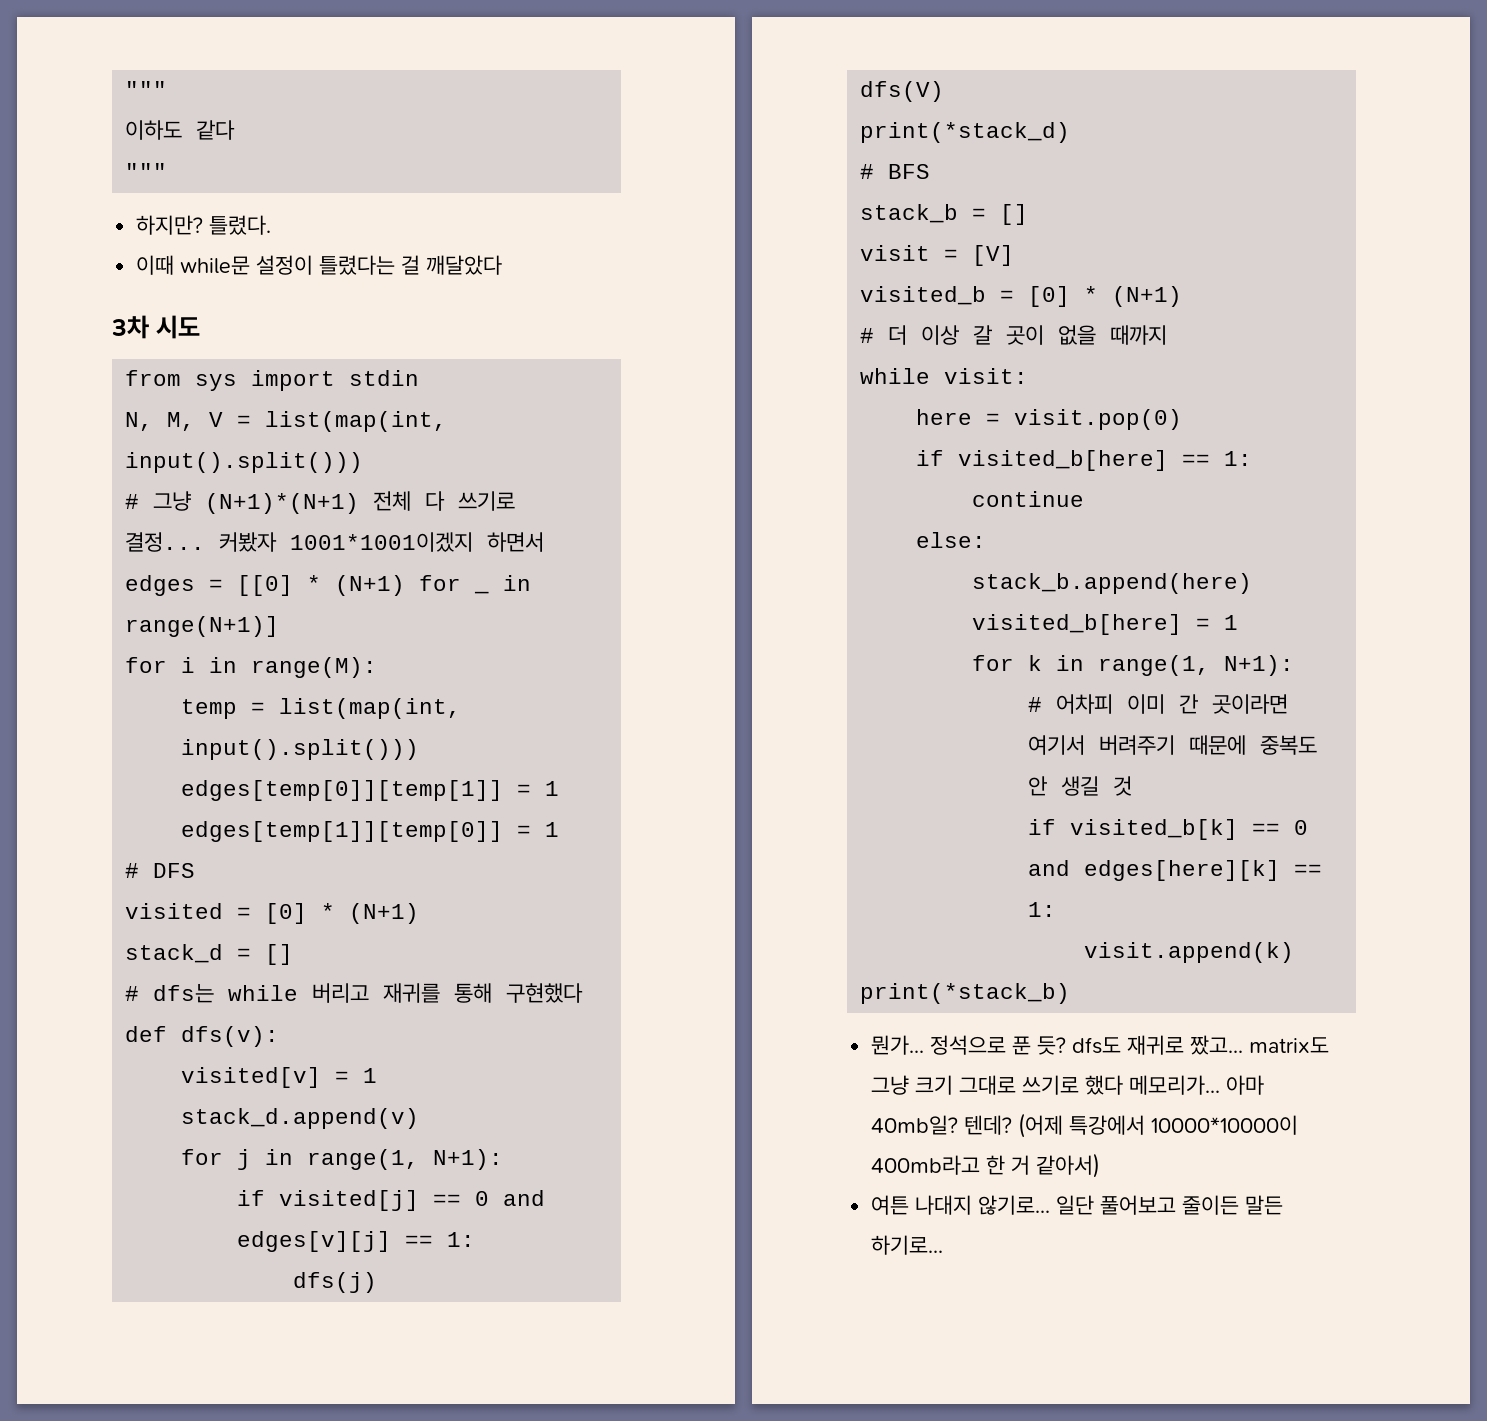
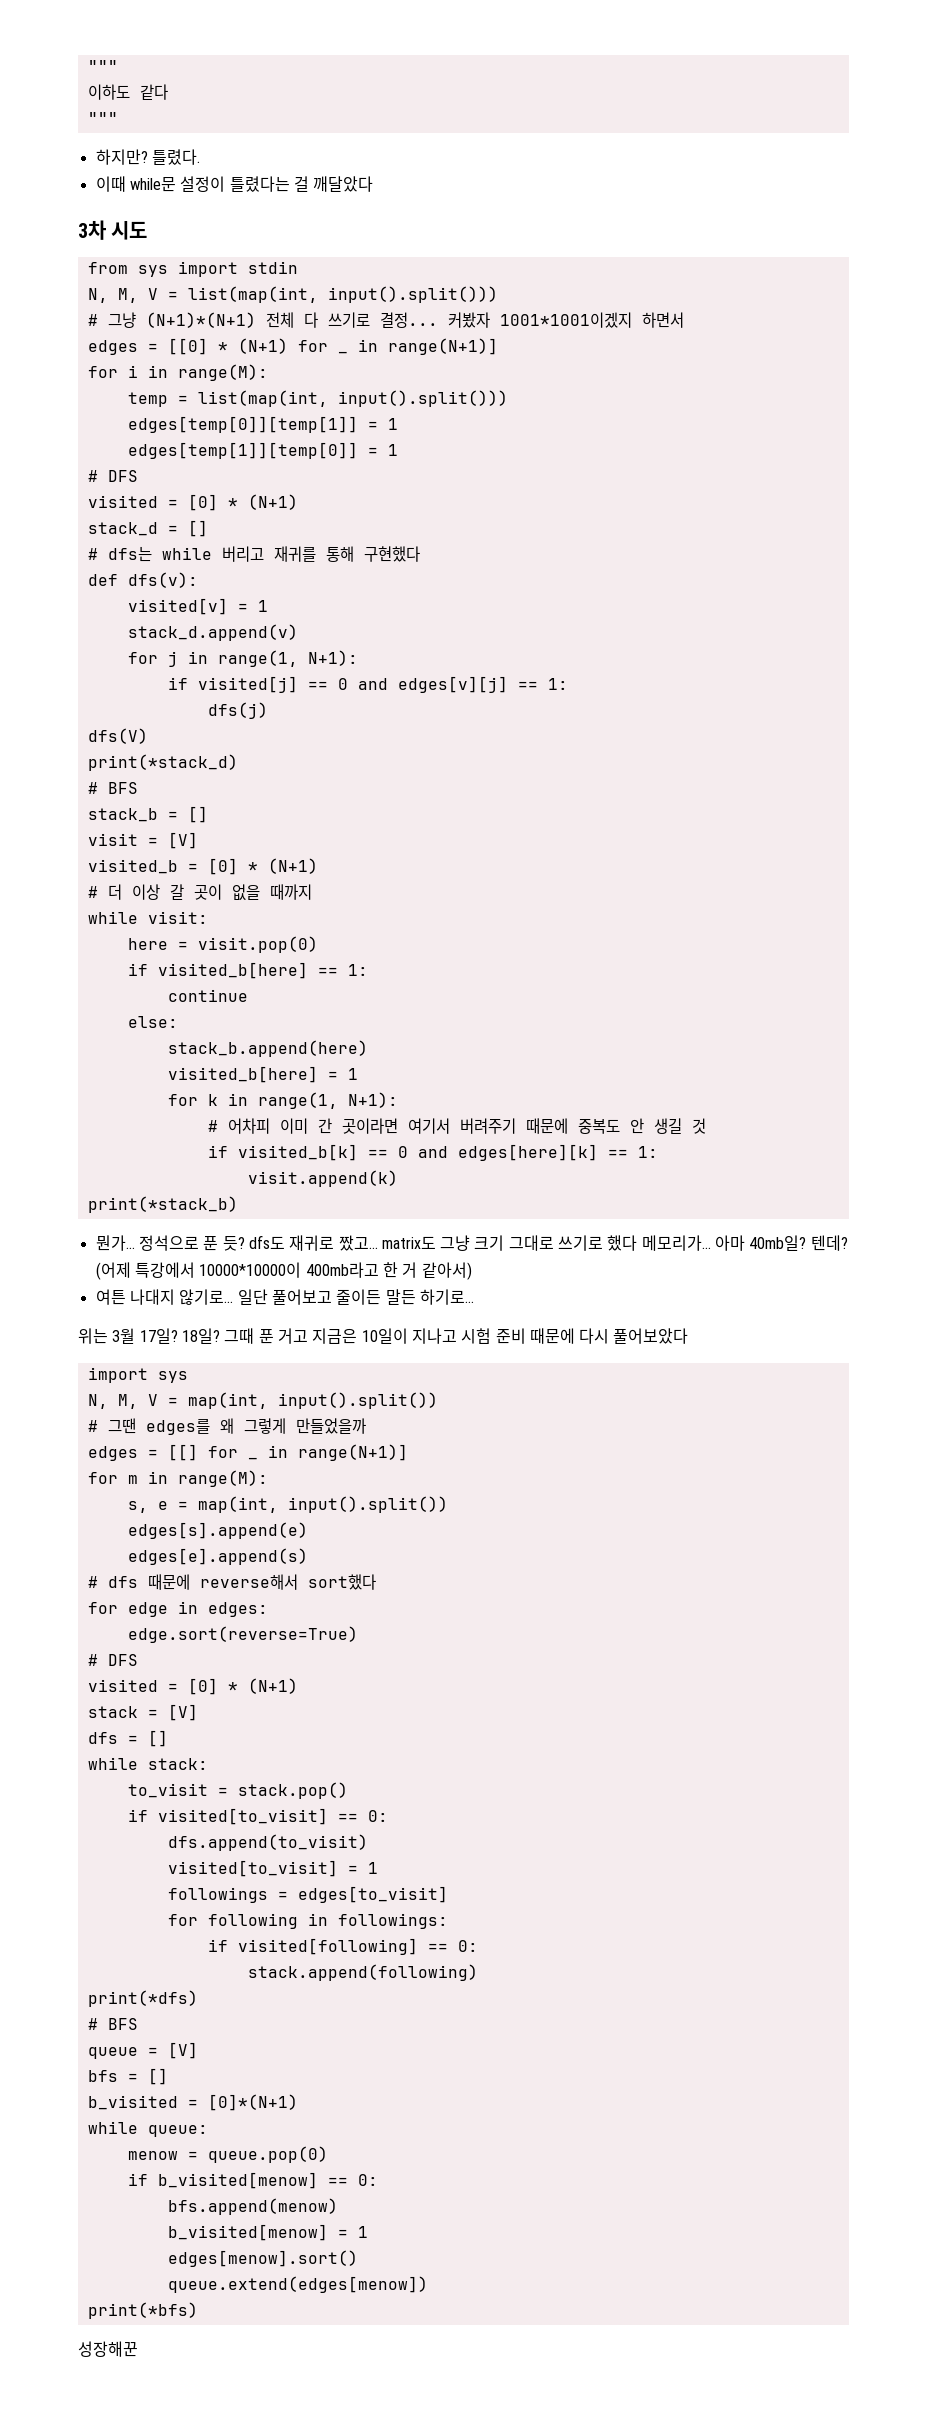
(944, 1245) none -> [78,1328,689,1344] [87,1367,188,1383] [87,1392,438,1409] [87,1418,366,1435] [87,1444,408,1461] [87,1470,268,1487] [127,1496,448,1513] [127,1522,308,1539] [127,1548,308,1565] [87,1574,376,1590] [87,1601,268,1617] [127,1626,358,1643] [87,1654,138,1666] [87,1678,298,1695] [87,1704,198,1721] [87,1730,168,1747] [87,1757,208,1770] [127,1782,348,1799] [127,1808,388,1825] [167,1834,368,1851] [167,1860,378,1877] [167,1886,448,1903] [167,1913,448,1929] [207,1938,478,1955] [247,1964,478,1981] [87,1990,198,2007] [87,2018,138,2030] [87,2042,198,2059] [87,2068,168,2085] [87,2094,298,2111] [87,2121,208,2137] [127,2146,328,2163] [127,2172,378,2189] [167,2198,338,2215] [167,2224,368,2241] [167,2250,358,2267] [167,2276,428,2293] [87,2302,198,2319] [78,2341,138,2357] // 위는 3월 17일? 18일? 그때 푼 거고 지금은 10일이 지나고 시험 준비 때문에 다시 풀어보았다 // import sys // N, M, V = map(int, input().split()) // # 그땐 edges를 왜 그렇게 만들었을까 // edges = [[] for _ in range(N+1)] // for m in range(M): // s, e = map(int, input().split()) // edges[s].append(e) // edges[e].append(s) // # dfs 때문에 reverse해서 sort했다 // for edge in edges: // edge.sort(reverse=True) // # DFS // visited = [0] * (N+1) // stack = [V] // dfs = [] // while stack: // to_visit = stack.pop() // if visited[to_visit] == 0: // dfs.append(to_visit) // visited[to_visit] = 1 // followings = edges[to_visit] // for following in followings: // if visited[following] == 0: // stack.append(following) // print(*dfs) // # BFS // queue = [V] // bfs = [] // b_visited = [0]*(N+1) // while queue: // menow = queue.pop(0) // if b_visited[menow] == 0: // bfs.append(menow) // b_visited[menow] = 1 // edges[menow].sort() // queue.extend(edges[menow]) // print(*bfs) // 성장해꾼

